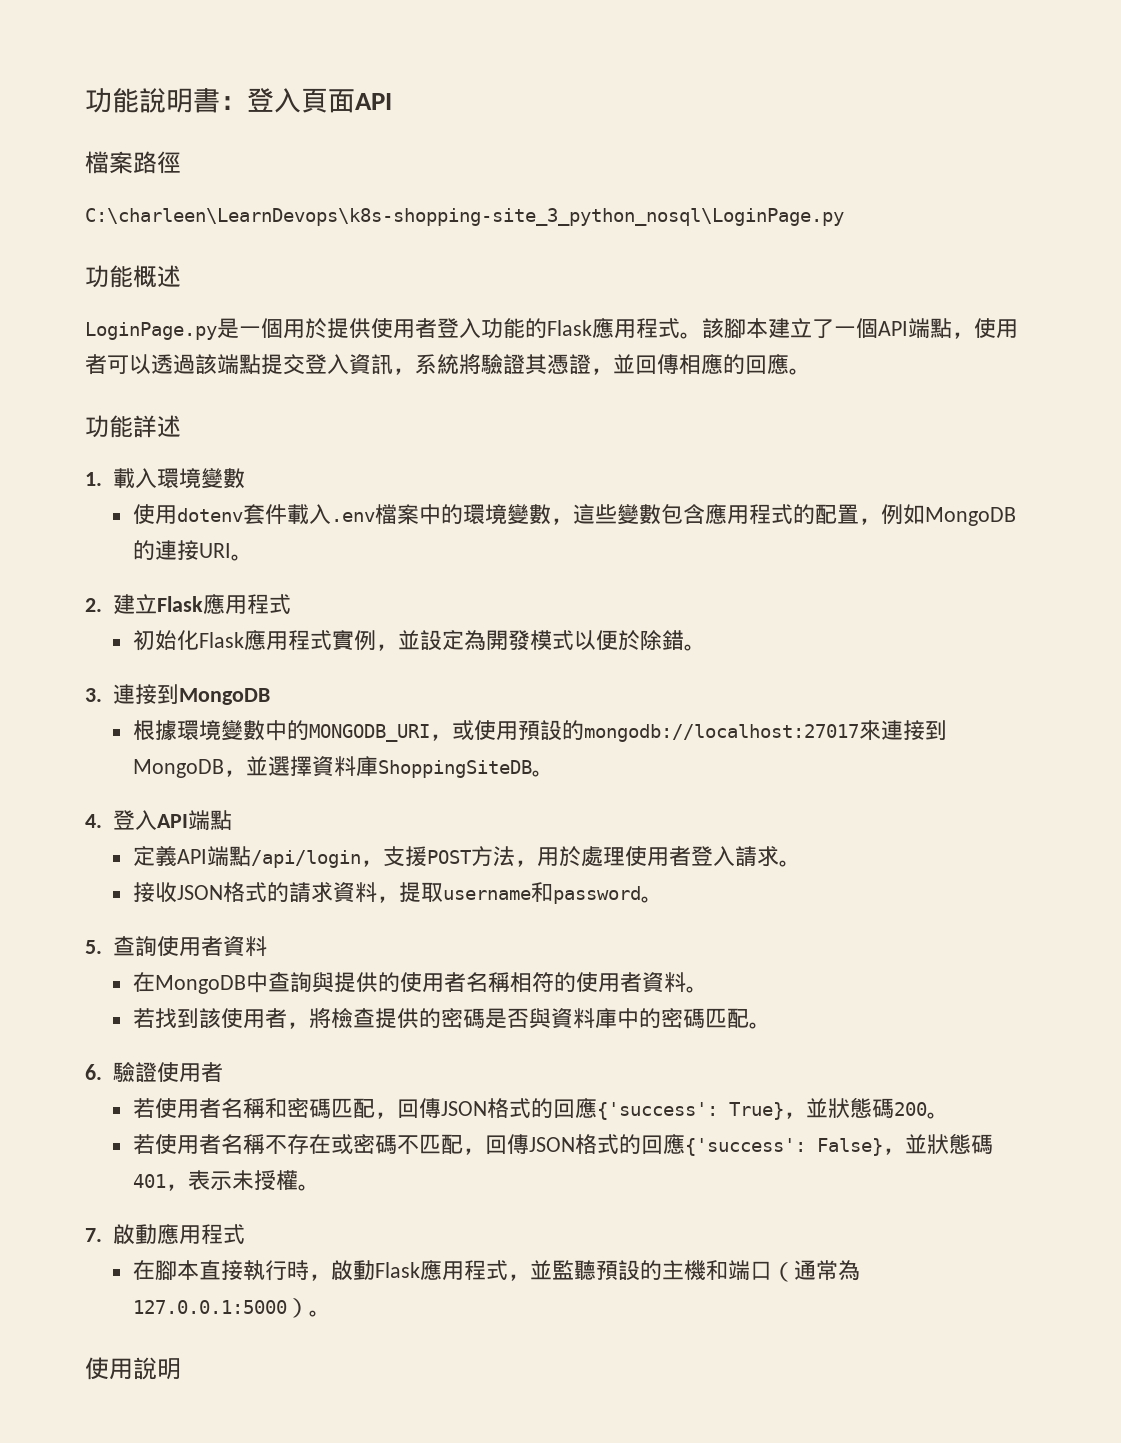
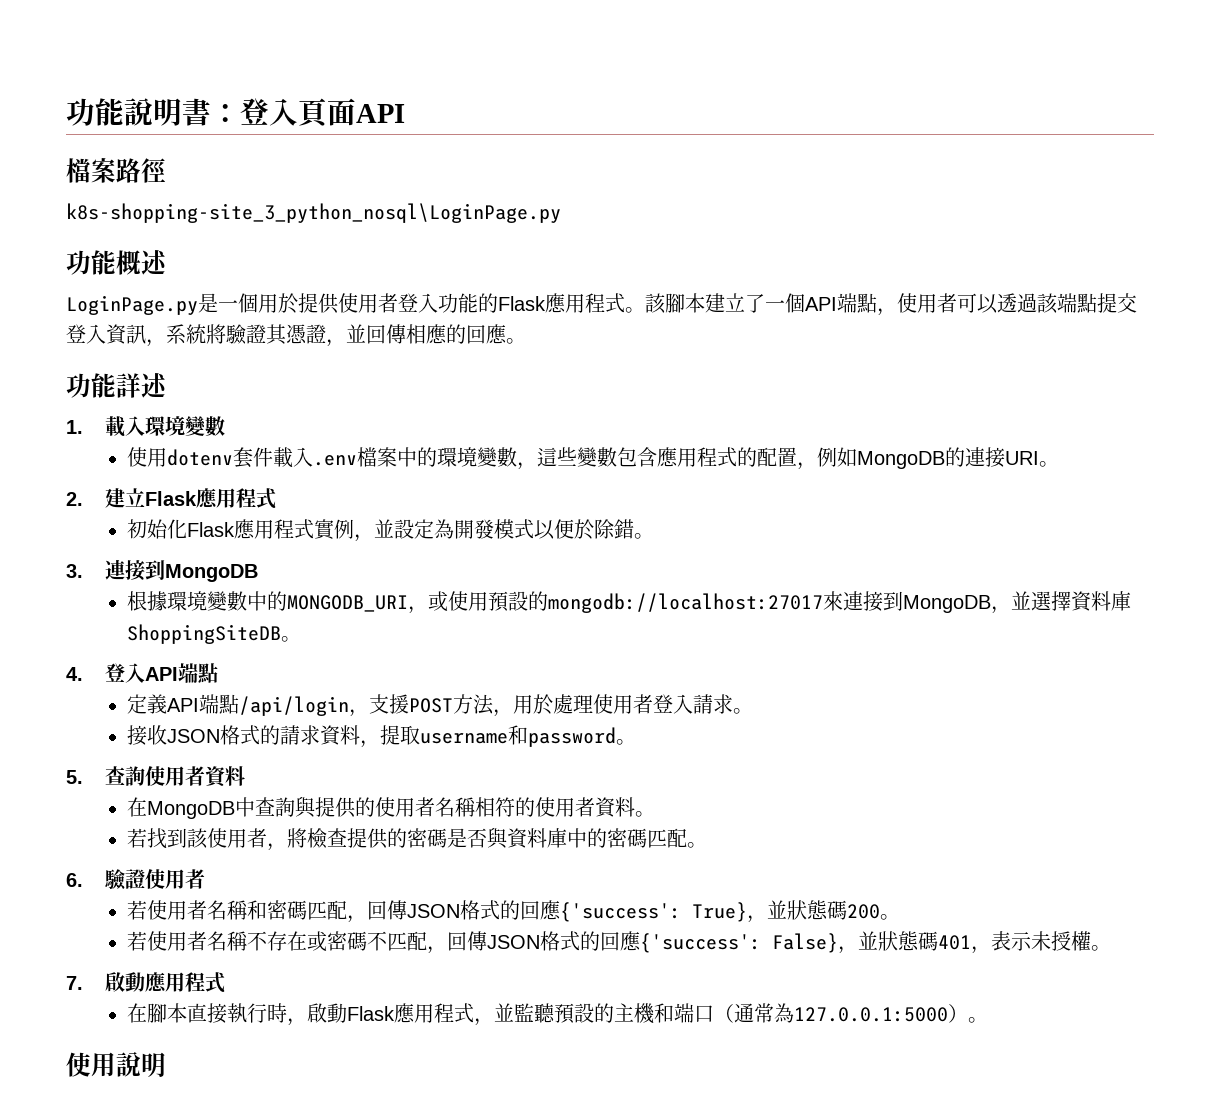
[85,208,844,226] C:\charleen\LearnDevops\k8s-shopping-site_3_python_nosql\LoginPage.py -> [66,203,561,223] k8s-shopping-site_3_python_nosql\LoginPage.py

